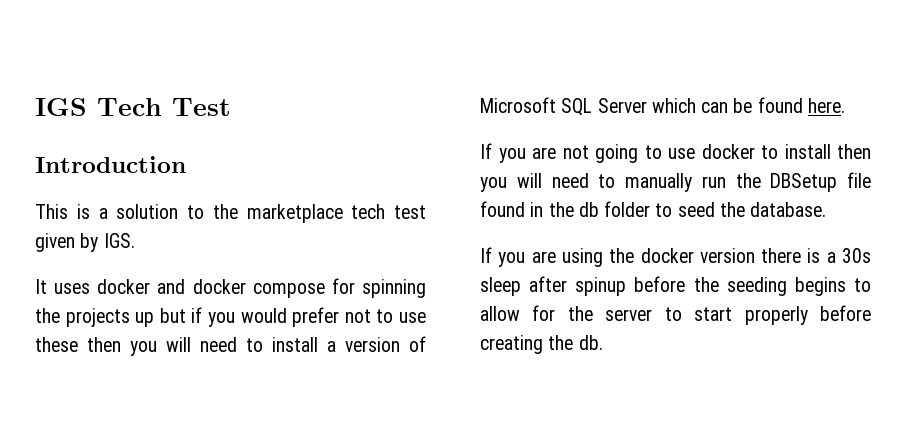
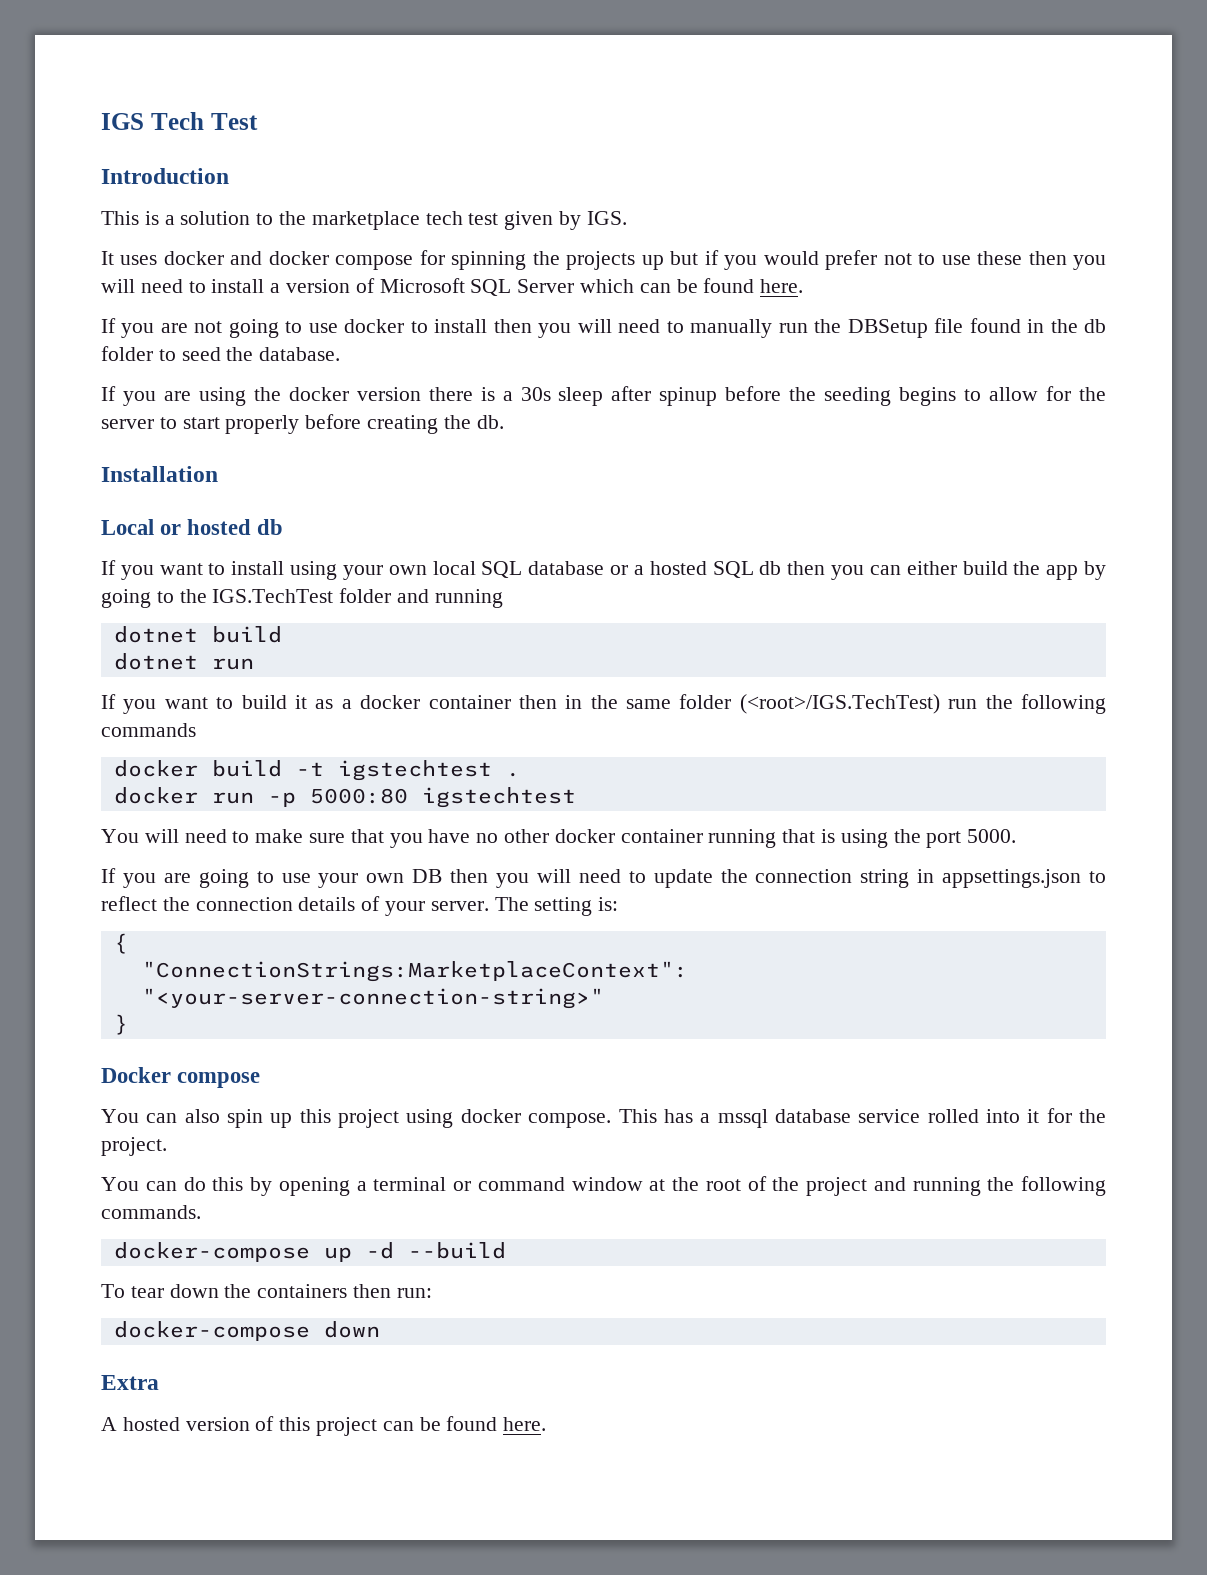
(603, 342) none -> [101,466,218,482] [101,519,284,535] [101,560,1107,580] [101,588,503,608] [113,626,282,643] [113,653,254,670] [101,694,1107,714] [101,723,196,737] [113,760,520,781] [113,787,576,808] [101,829,1017,848] [101,868,1106,888] [101,896,619,916] [113,933,128,954] [141,961,688,982] [141,988,604,1009] [113,1014,128,1035] [101,1067,261,1088] [101,1108,1107,1128] [101,1137,167,1156] [101,1176,1106,1196] [101,1205,201,1219] [113,1242,506,1262] [101,1284,432,1298] [113,1321,380,1341] [101,1375,159,1390] [101,1416,547,1436] // Installation // Local or hosted db // If you want to install using your own local SQL database or a hosted SQL db then you can either build the app by going to the IGS.TechTest folder and running // dotnet build // dotnet run // If you want to build it as a docker container then in the same folder (<root>/IGS.TechTest) run the following commands // docker build -t igstechtest . // docker run -p 5000:80 igstechtest // You will need to make sure that you have no other docker container running that is using the port 5000. // If you are going to use your own DB then you will need to update the connection string in appsettings.json to reflect the connection details of your server. The setting is: // { // "ConnectionStrings:MarketplaceContext": "<your-server-connection-string>" // } // Docker compose // You can also spin up this project using docker compose. This has a mssql database service rolled into it for the project. // You can do this by opening a terminal or command window at the root of the project and running the following commands. // docker-compose up -d --build // To tear down the containers then run: // docker-compose down // Extra // A hosted version of this project can be found here.

